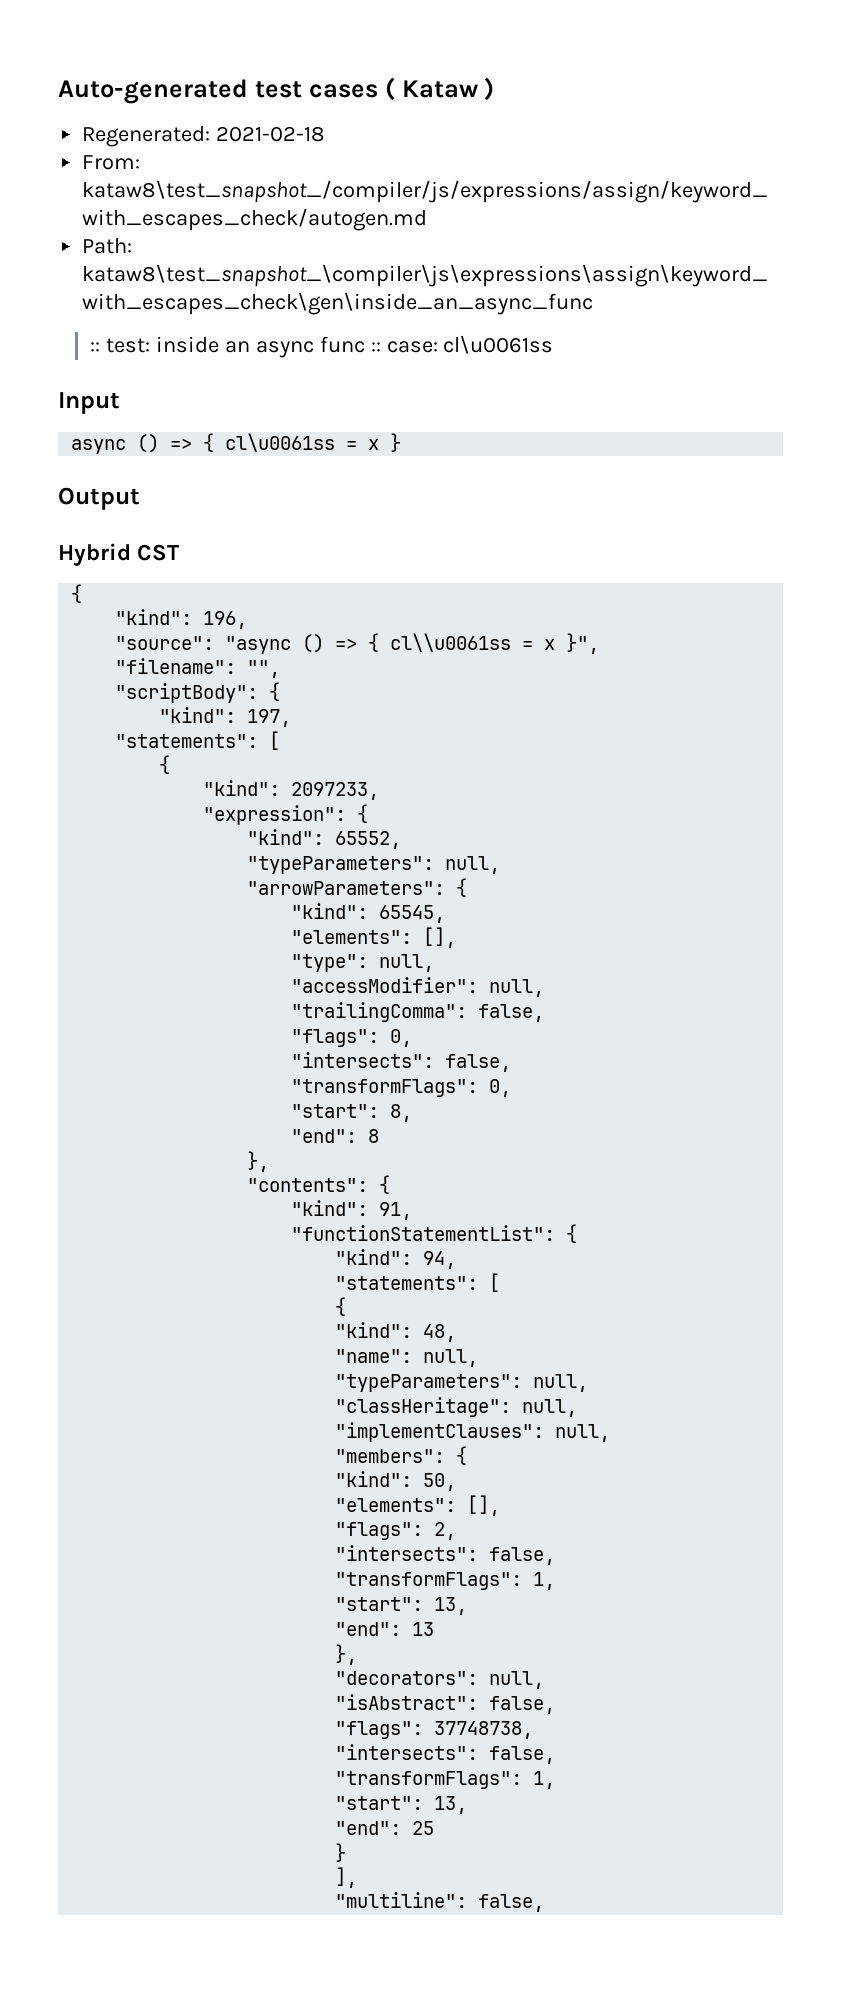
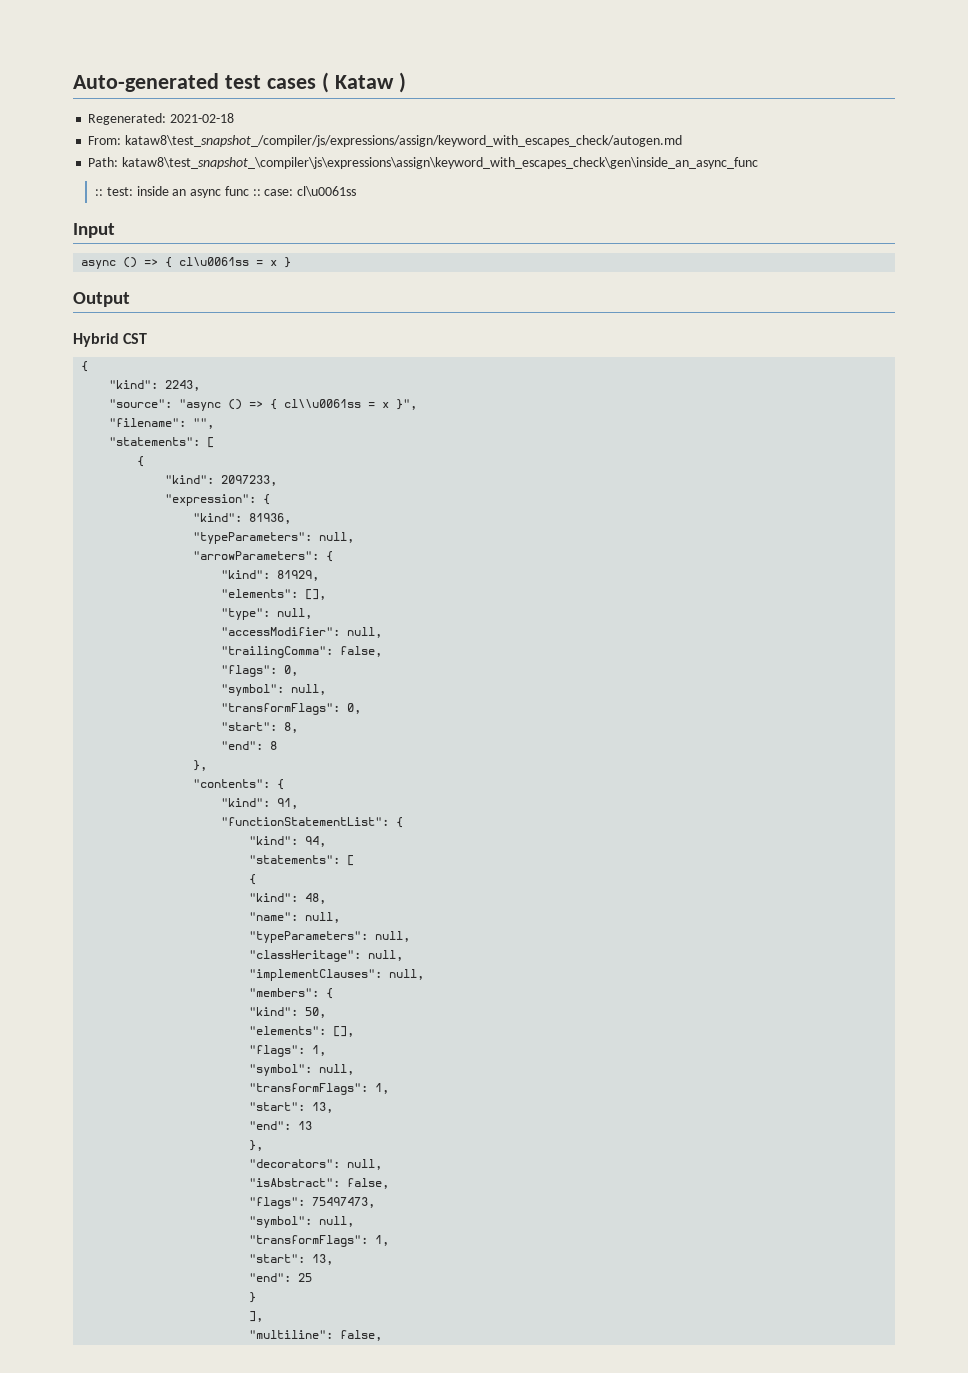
[203,611,248,629] 196, -> [165,380,201,391] 2243,
[115,682,281,703] [159,707,292,727] // "scriptBody": { // "kind": 197, -> (215, 423) none
[335,831,402,849] 65552, -> [249,513,292,524] 81936,
[379,905,446,923] 65545, -> [277,570,320,581] 81929,
[291,1052,512,1072] "intersects": false, -> [221,684,327,696] "symbol": null,
[434,1522,457,1540] [335,1545,556,1565] 2, // "intersects": false, -> [312,1045,327,1056] [249,1064,355,1076] 1, // "symbol": null,
[434,1721,534,1739] [335,1744,556,1764] 37748738, // "intersects": false, -> [312,1197,376,1208] [249,1216,355,1228] 75497473, // "symbol": null,

